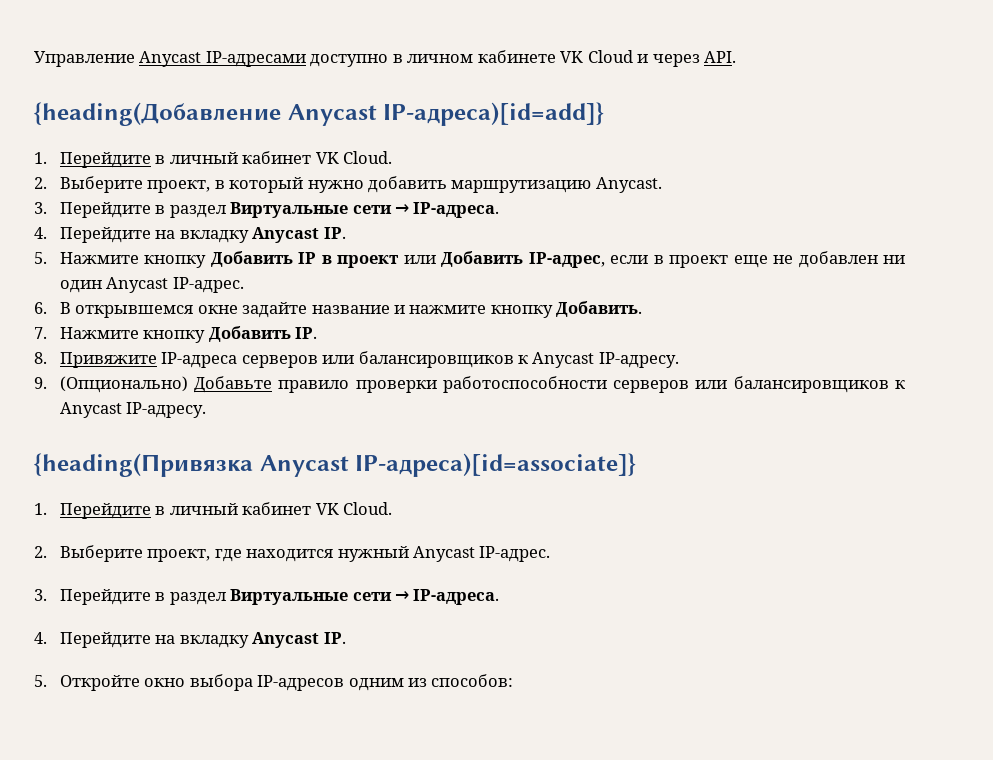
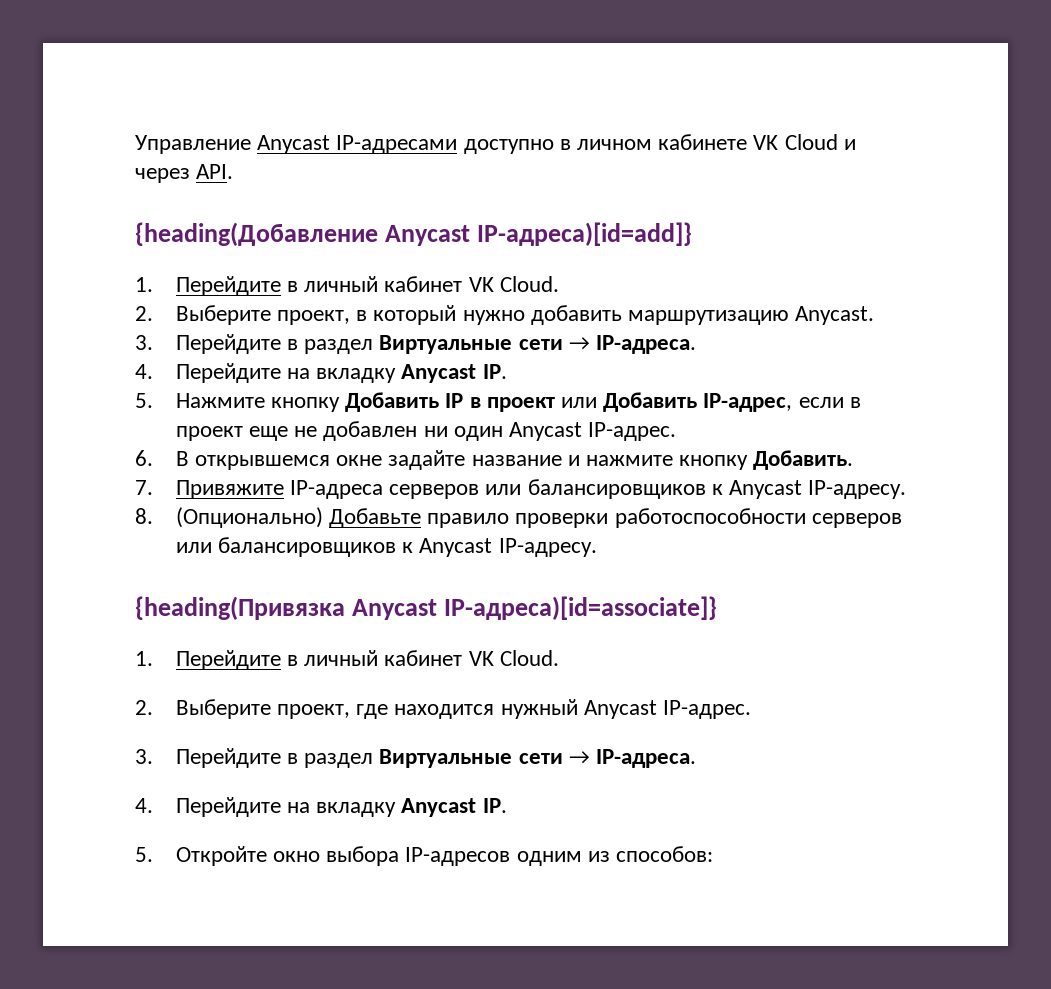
[59,326,318,343] [34,352,47,364] Нажмите кнопку Добавить IP. // 8. -> (153, 487) none
[34,377,47,389] 9. -> [135,508,153,524] 8.

